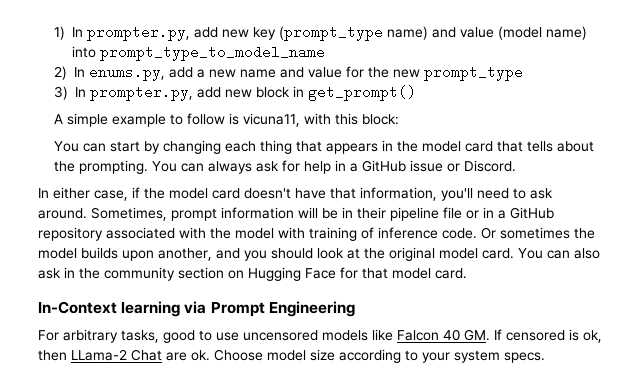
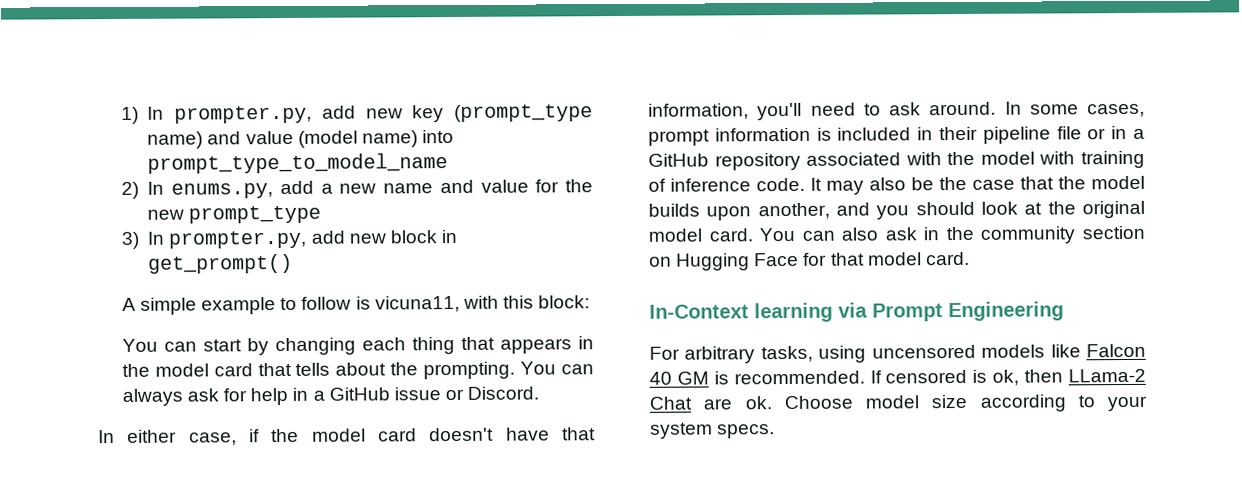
[91,207,338,221] Sometimes, prompt information will be -> [1004,101,1145,118] [648,127,912,146] In some cases, prompt information is included
[481,227,570,239] Or sometimes -> [810,176,1054,195] It may also be the case that
[163,330,239,343] good to use -> [818,345,867,363] using
[464,329,490,341] GM. -> [676,370,865,385] GM is recommended.

